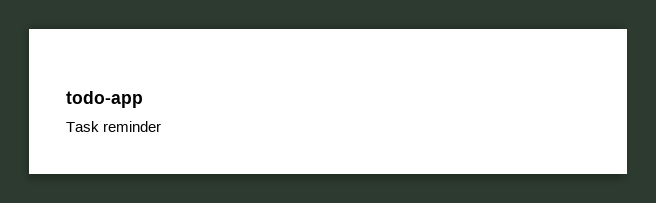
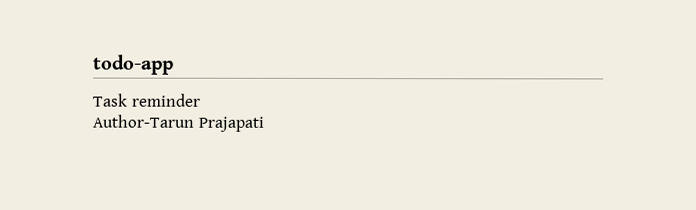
(162, 126) none -> [92,114,264,132] // Author-Tarun Prajapati

